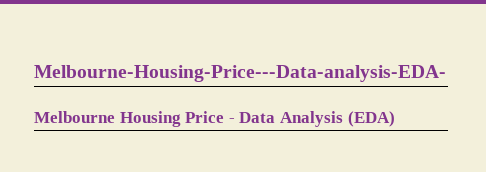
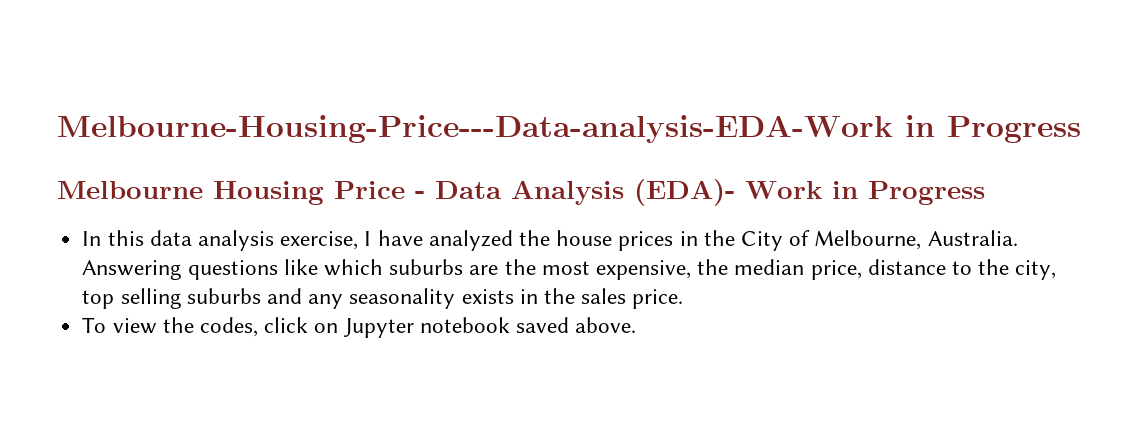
[34,65,446,82] Melbourne-Housing-Price---Data-analysis-EDA- -> [57,115,1081,143] Melbourne-Housing-Price---Data-analysis-EDA-Work in Progress
[347,111,395,127] (EDA) -> [634,179,985,206] [82,230,1018,251] [82,259,1057,280] [82,288,684,309] [82,317,637,338] (EDA)- Work in Progress // In this data analysis exercise, I have analyzed the house prices in the City of Melbourne, Australia. Answering questions like which suburbs are the most expensive, the median price, distance to the city, top selling suburbs and any seasonality exists in the sales price. // To view the codes, click on Jupyter notebook saved above.

